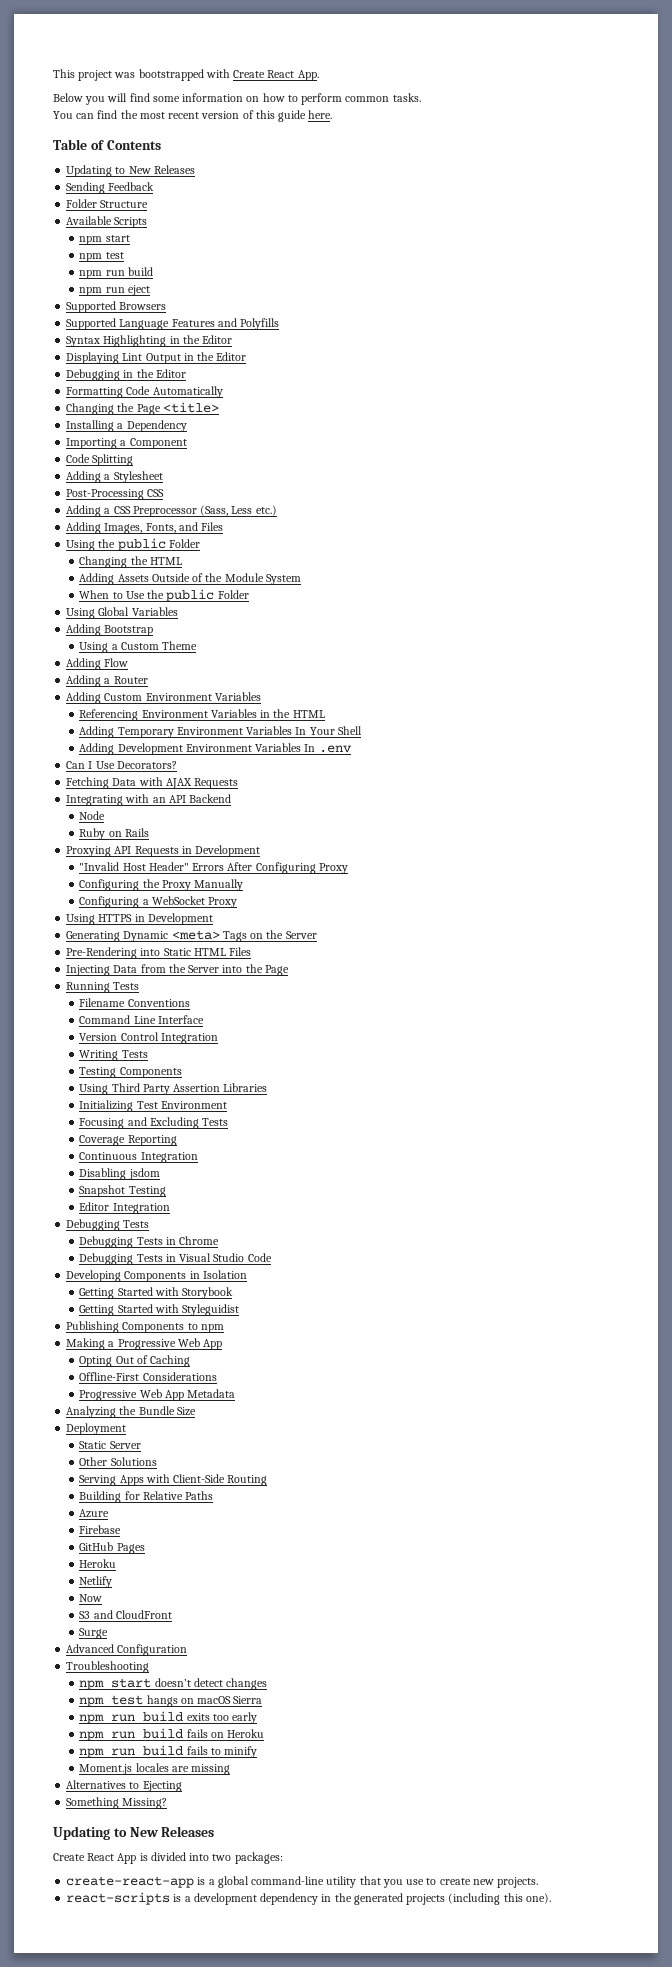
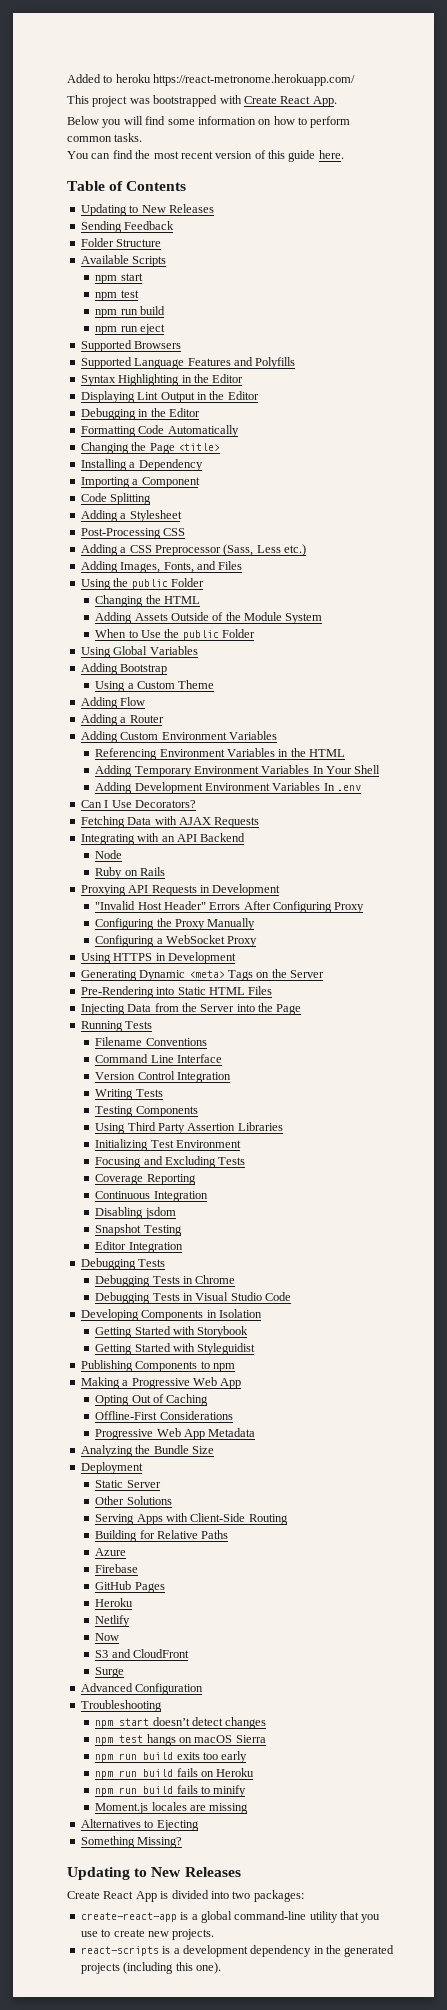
(53, 73) none -> [67,74,356,86] Added to heroku https://react-metronome.herokuapp.com/ //

